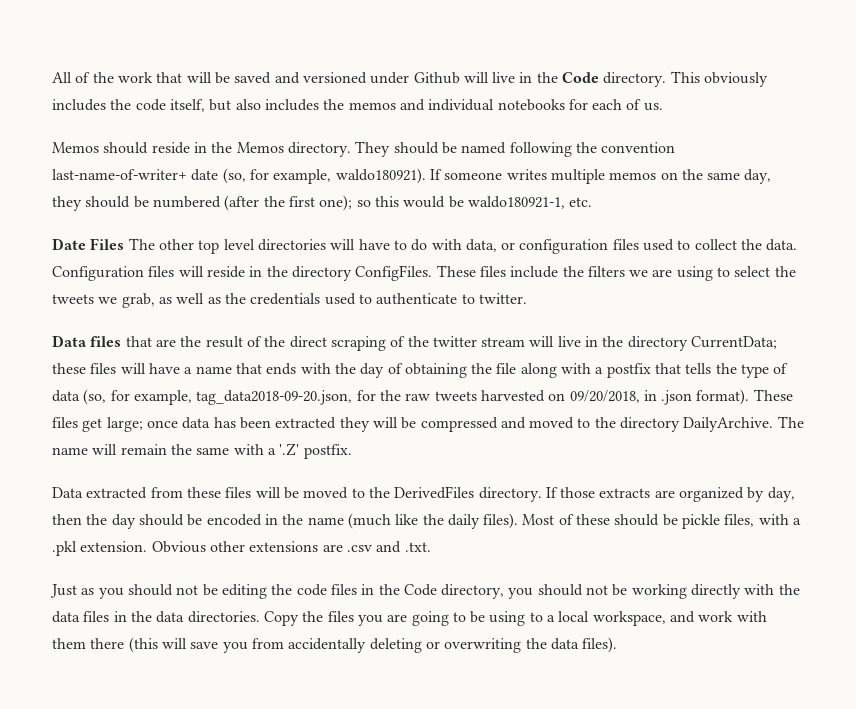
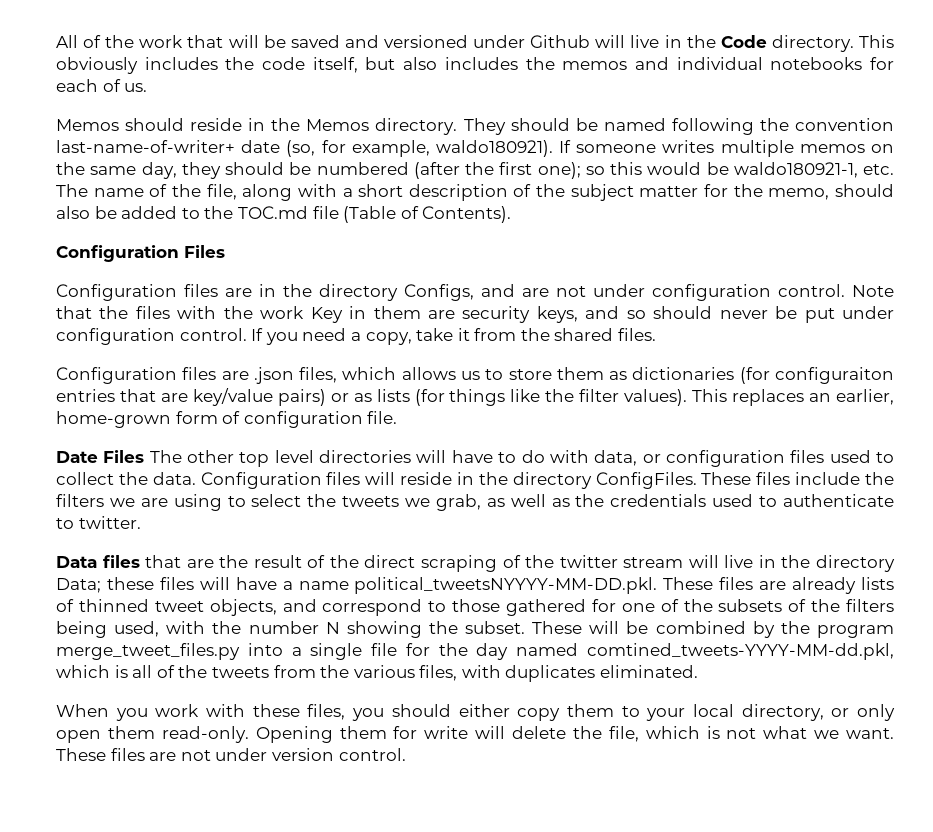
(593, 202) none -> [56,184,894,201] [56,206,512,223] [56,245,225,262] [56,284,894,301] [56,306,895,323] [56,328,657,345] [56,367,895,384] [56,388,894,406] [56,411,398,428] The name of the file, along with a short description of the subject matter for the memo, should also be added to the TOC.md file (Table of Contents). // Configuration Files // Configuration files are in the directory Configs, and are not under configuration control. Note that the files with the work Key in them are security keys, and so should never be put under configuration control. If you need a copy, take it from the shared files. // Configuration files are .json files, which allows us to store them as dictionaries (for configuraiton entries that are key/value pairs) or as lists (for things like the filter values). This replaces an earlier, home-grown form of configuration file.
[691,336,778,349] CurrentData; -> [56,578,101,593] Data;
[235,363,789,378] [52,389,793,405] [52,416,804,432] [52,443,352,459] [52,486,795,502] [52,513,802,529] [52,541,431,556] [50,584,800,599] [52,611,767,626] [52,637,618,653] that ends with the day of obtaining the file along with a postfix that tells the type of data (so, for example, tag_data2018-09-20.json, for the raw tweets harvested on 09/20/2018, in .json format). These files get large; once data has been extracted they will be compressed and moved to the directory DailyArchive. The name will remain the same with a '.Z' postfix. // Data extracted from these files will be moved to the DerivedFiles directory. If those extracts are organized by day, then the day should be encoded in the name (much like the daily files). Most of these should be pickle files, with a .pkl extension. Obvious other extensions are .csv and .txt. // Just as you should not be editing the code files in the Code directory, you should not be working directly with the data files in the data directories. Copy the files you are going to be using to a local workspace, and work with them there (this will save you from accidentally deleting or overwriting the data files). -> [354,577,894,594] [56,599,894,616] [56,621,894,638] [56,643,894,660] [56,665,699,682] [56,704,895,721] [56,726,894,743] [56,748,406,761] political_tweetsNYYYY-MM-DD.pkl. These files are already lists of thinned tweet objects, and correspond to those gathered for one of the subsets of the filters being used, with the number N showing the subset. These will be combined by the program merge_tweet_files.py into a single file for the day named comtined_tweets-YYYY-MM-dd.pkl, which is all of the tweets from the various files, with duplicates eliminated. // When you work with these files, you should either copy them to your local directory, or only open them read-only. Opening them for write will delete the file, which is not what we want. These files are not under version control.

